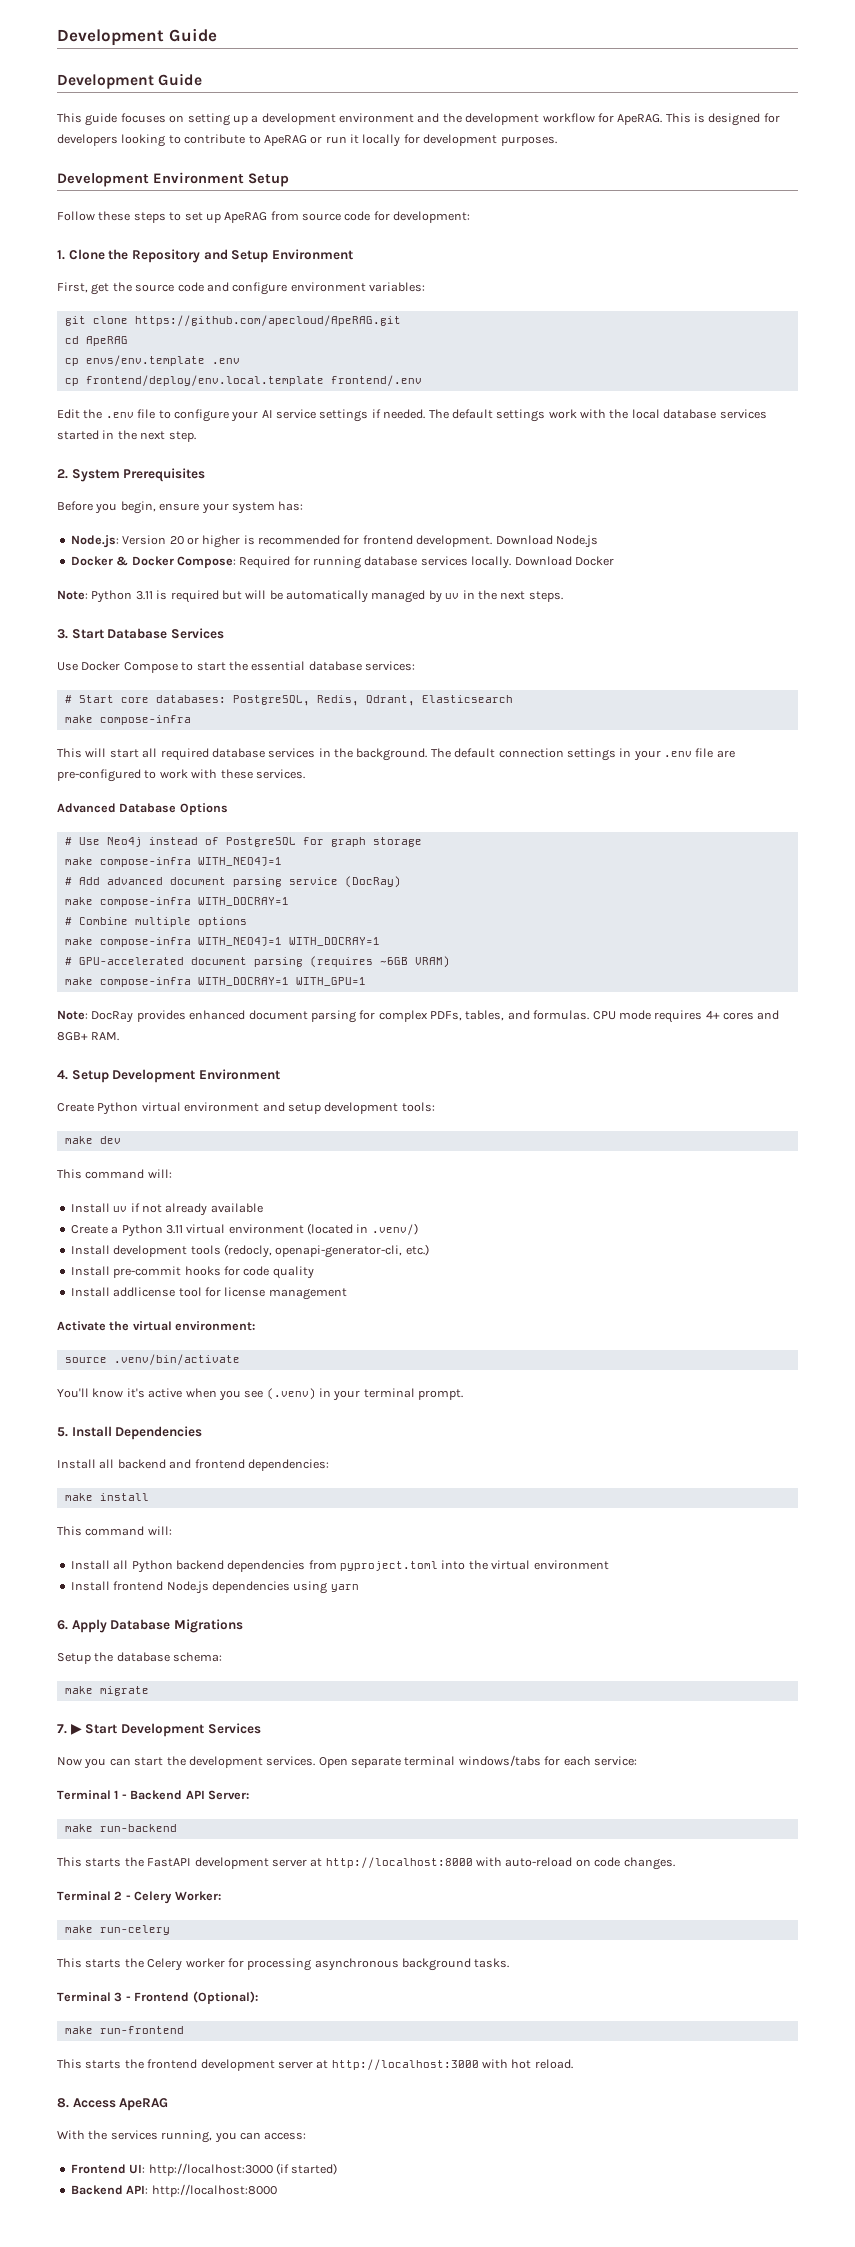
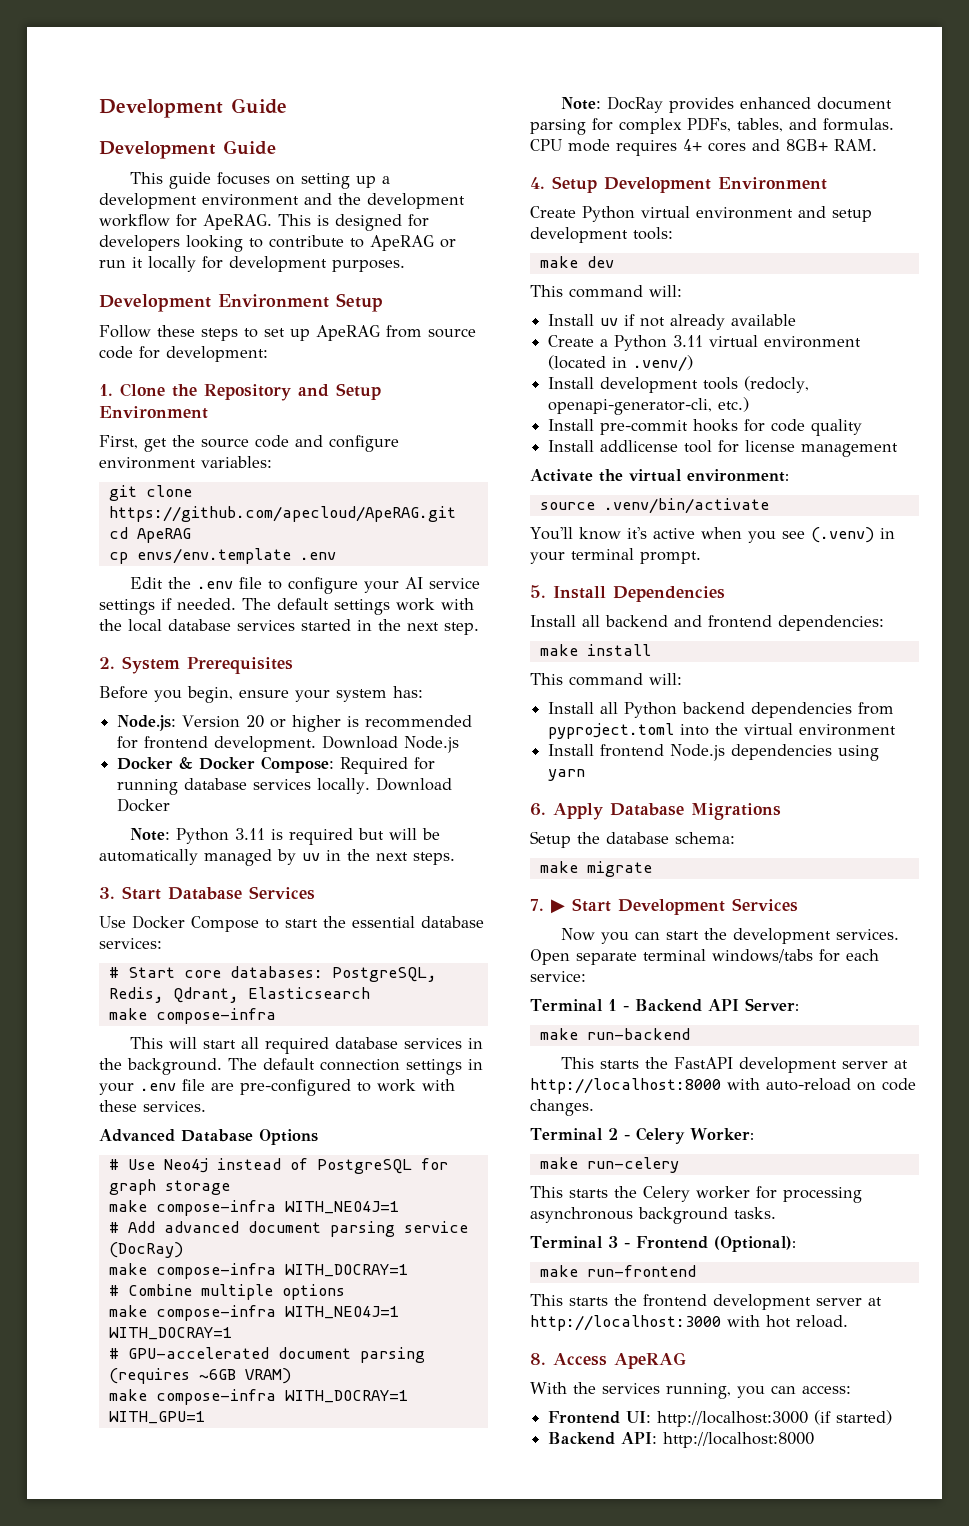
[64,375,422,386] // cp frontend/deploy/env.local.template frontend/.env -> (336, 556) none

